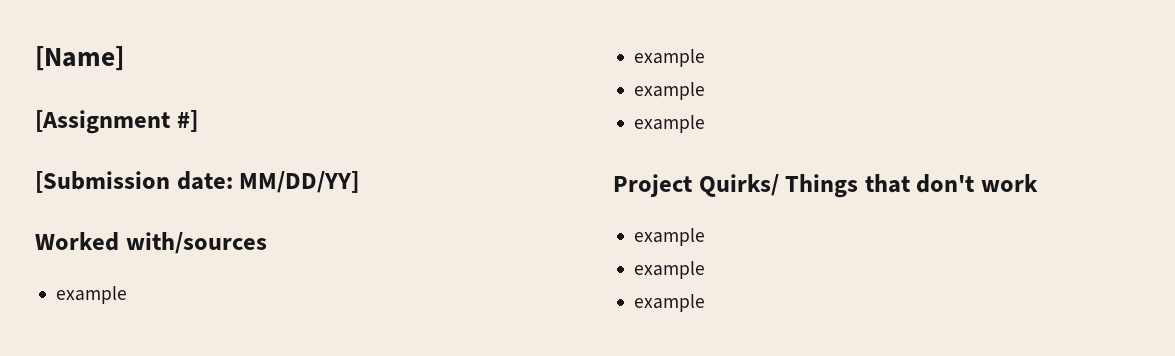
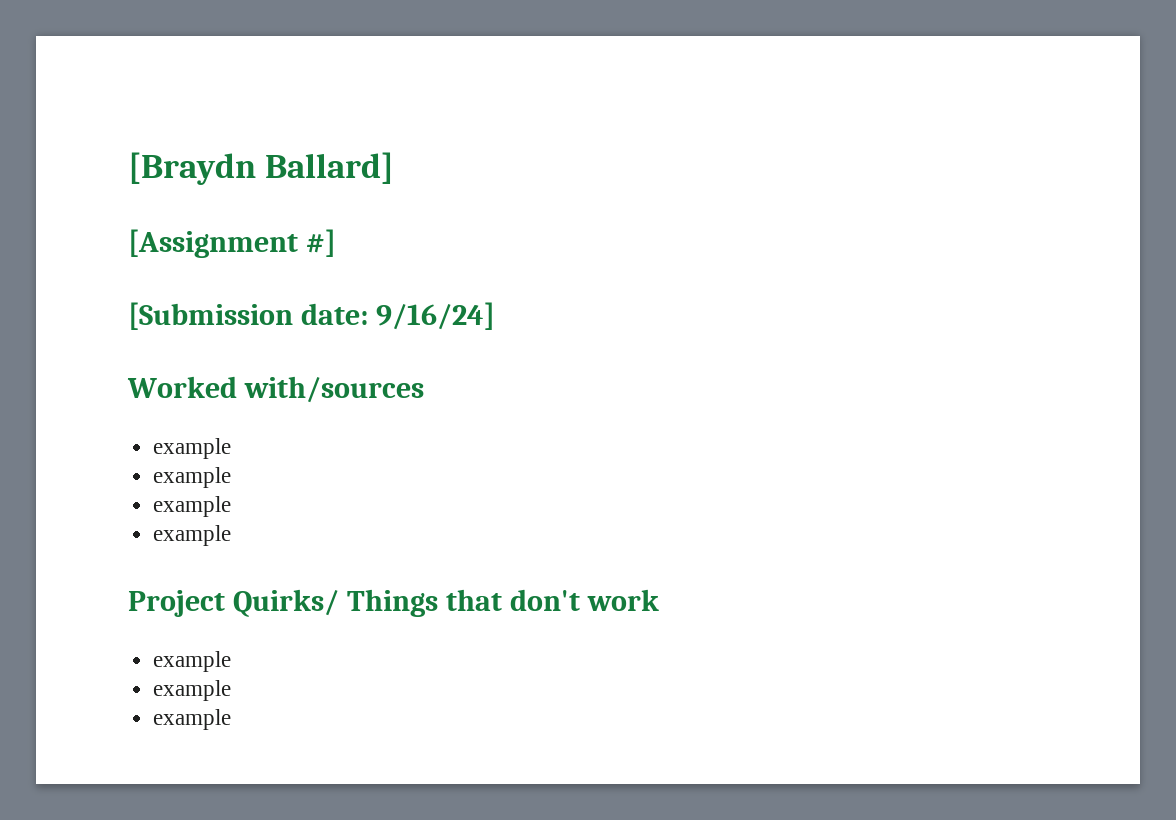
[35,46,124,71] [Name] -> [128,152,395,185] [Braydn Ballard]
[239,171,360,193] MM/DD/YY] -> [375,302,495,330] 9/16/24]

